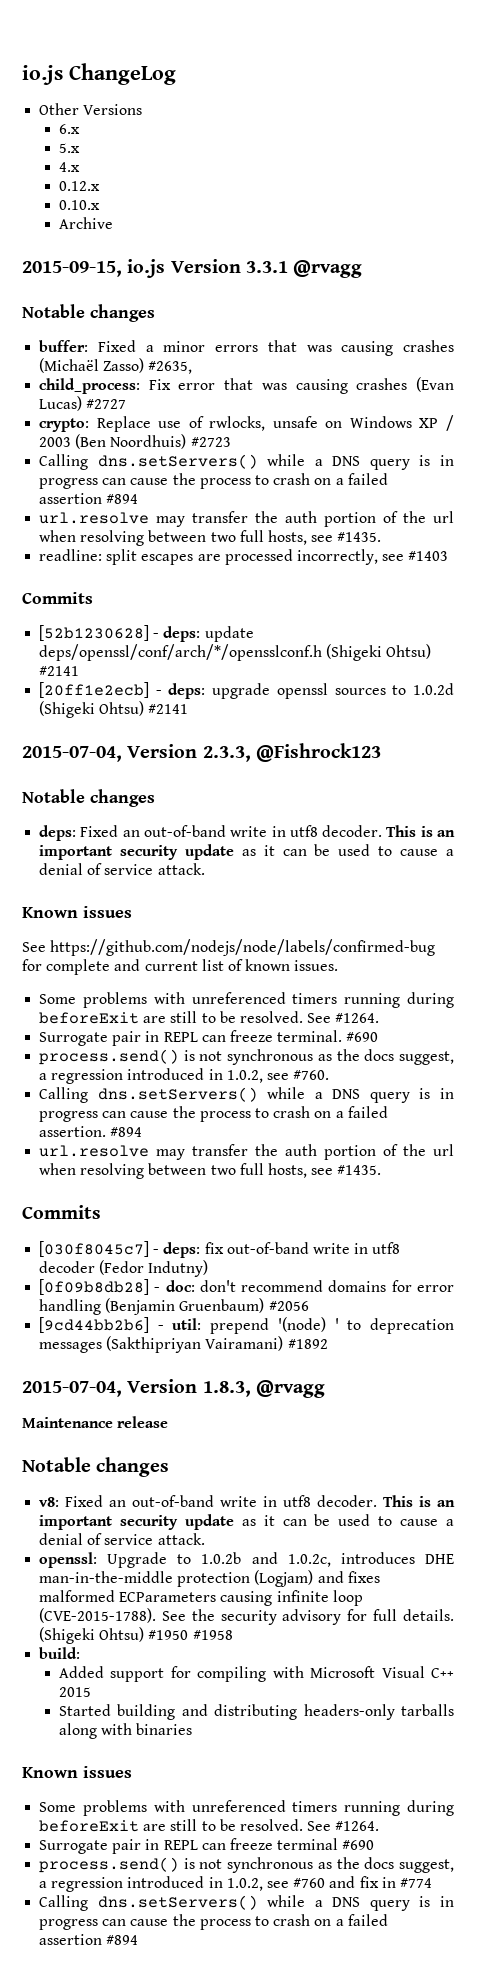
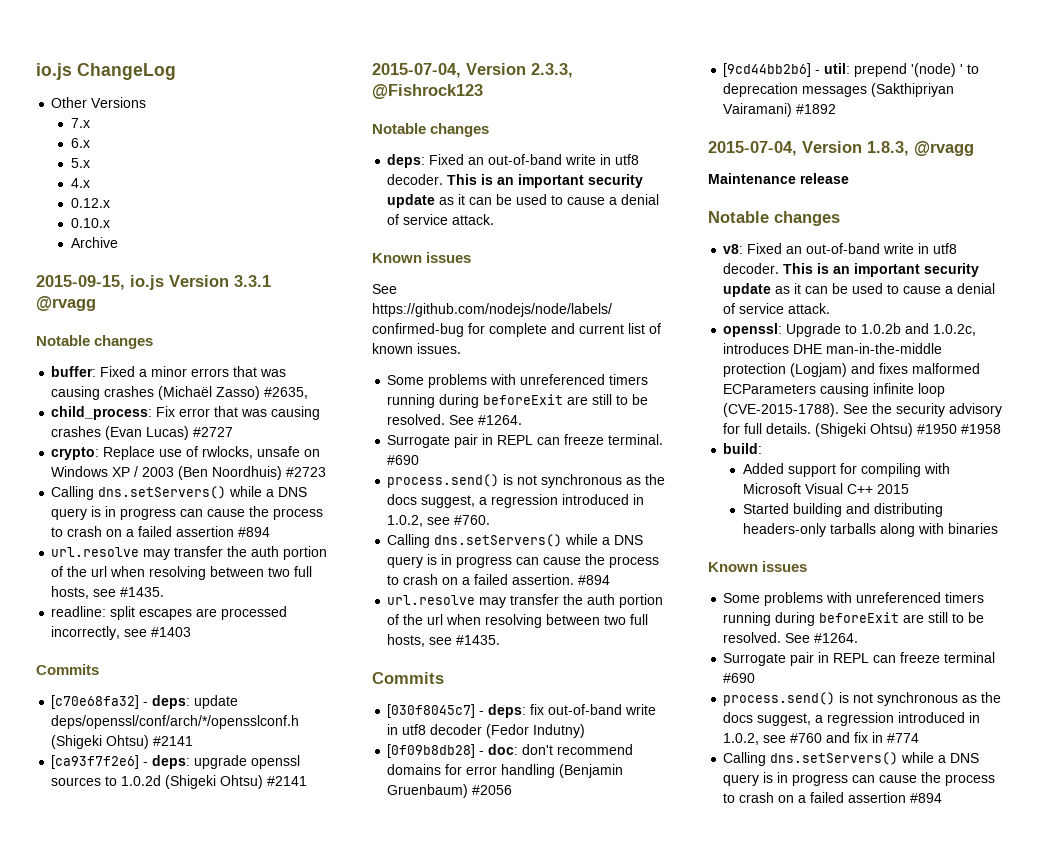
(143, 109) none -> [71,118,91,128] // 7.x
[39,625,150,641] [52b1230628] -> [51,695,140,709] [c70e68fa32]
[39,682,150,698] [20ff1e2ecb] -> [51,755,140,769] [ca93f7f2e6]

